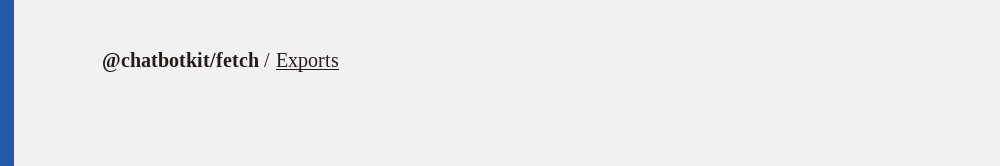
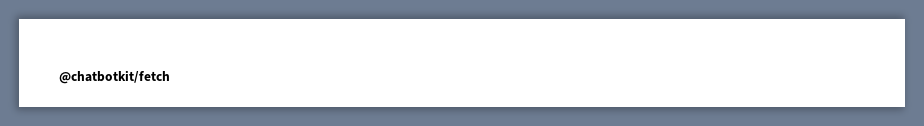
[264,53,339,72] / Exports -> (170, 77) none

